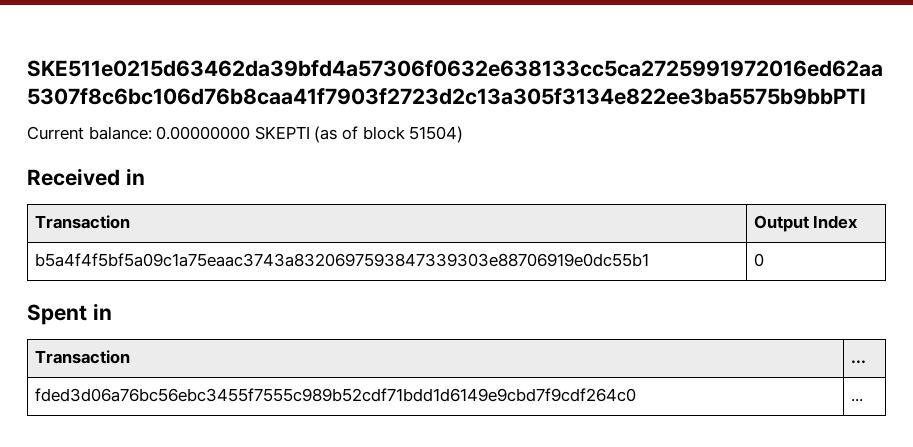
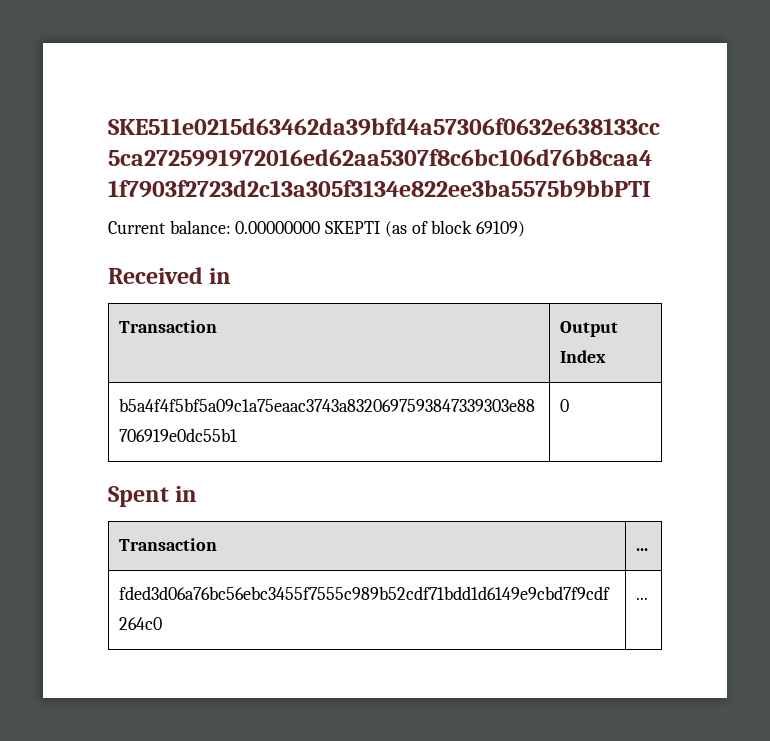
[409,126,464,143] 51504) -> [476,221,526,237] 69109)

